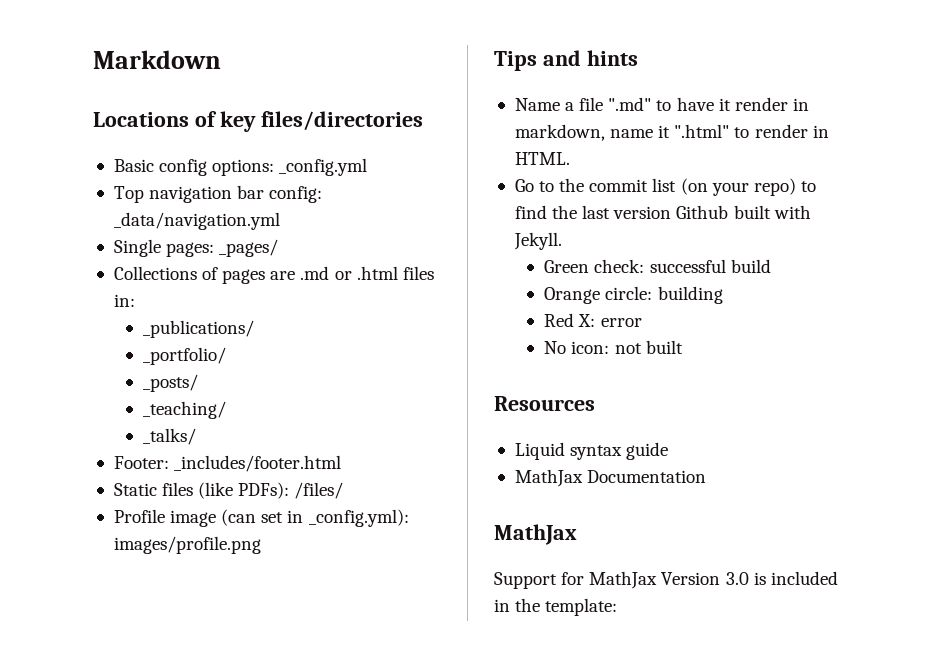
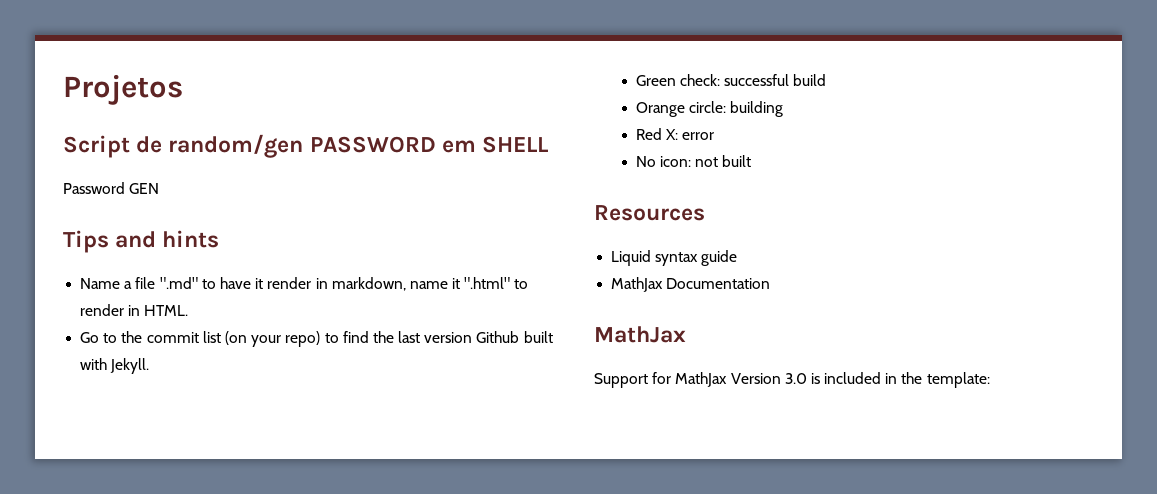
[93,50,221,69] [93,111,423,132] [113,158,368,176] [113,185,323,203] [113,212,280,230] [113,239,279,257] [113,266,434,284] [113,294,135,307] [143,320,255,338] [143,347,227,365] [143,374,199,392] [143,401,227,419] [143,428,197,445] [113,455,342,472] [113,482,344,499] [113,509,409,527] [113,536,261,554] Markdown // Locations of key files/directories // Basic config options: _config.yml // Top navigation bar config: _data/navigation.yml // Single pages: _pages/ // Collections of pages are .md or .html files in: // _publications/ // _portfolio/ // _posts/ // _teaching/ // _talks/ // Footer: _includes/footer.html // Static files (like PDFs): /files/ // Profile image (can set in _config.yml): images/profile.png -> [63,74,183,105] [63,134,549,158] [63,182,160,194] Projetos // Script de random/gen PASSWORD em SHELL // Password GEN

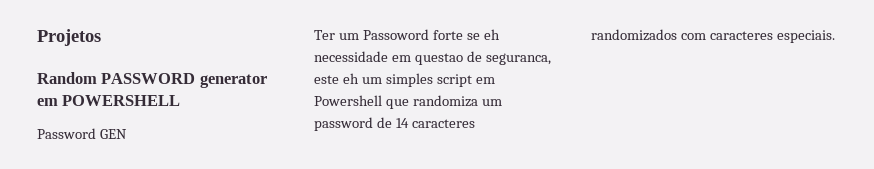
[63,134,549,158] [63,182,160,194] [63,230,220,253] [80,277,529,291] [80,304,189,316] [80,331,553,347] [80,358,150,374] [635,74,827,86] [635,101,784,117] [635,128,715,140] [635,155,752,167] [594,205,705,221] [611,250,738,266] [611,277,771,292] [594,326,686,343] [594,372,990,388] Script de random/gen PASSWORD em SHELL // Password GEN // Tips and hints // Name a file ".md" to have it render in markdown, name it ".html" to render in HTML. // Go to the commit list (on your repo) to find the last version Github built with Jekyll. // Green check: successful build // Orange circle: building // Red X: error // No icon: not built // Resources // Liquid syntax guide // MathJax Documentation // MathJax // Support for MathJax Version 3.0 is included in the template: -> [37,72,267,88] [37,95,181,106] [37,128,127,139] [314,29,500,40] [314,51,551,65] [314,73,495,87] [314,95,502,109] [314,117,475,131] [591,29,835,43] Random PASSWORD generator em POWERSHELL // Password GEN // Ter um Passoword forte se eh necessidade em questao de seguranca, este eh um simples script em Powershell que randomiza um password de 14 caracteres randomizados com caracteres especiais.

